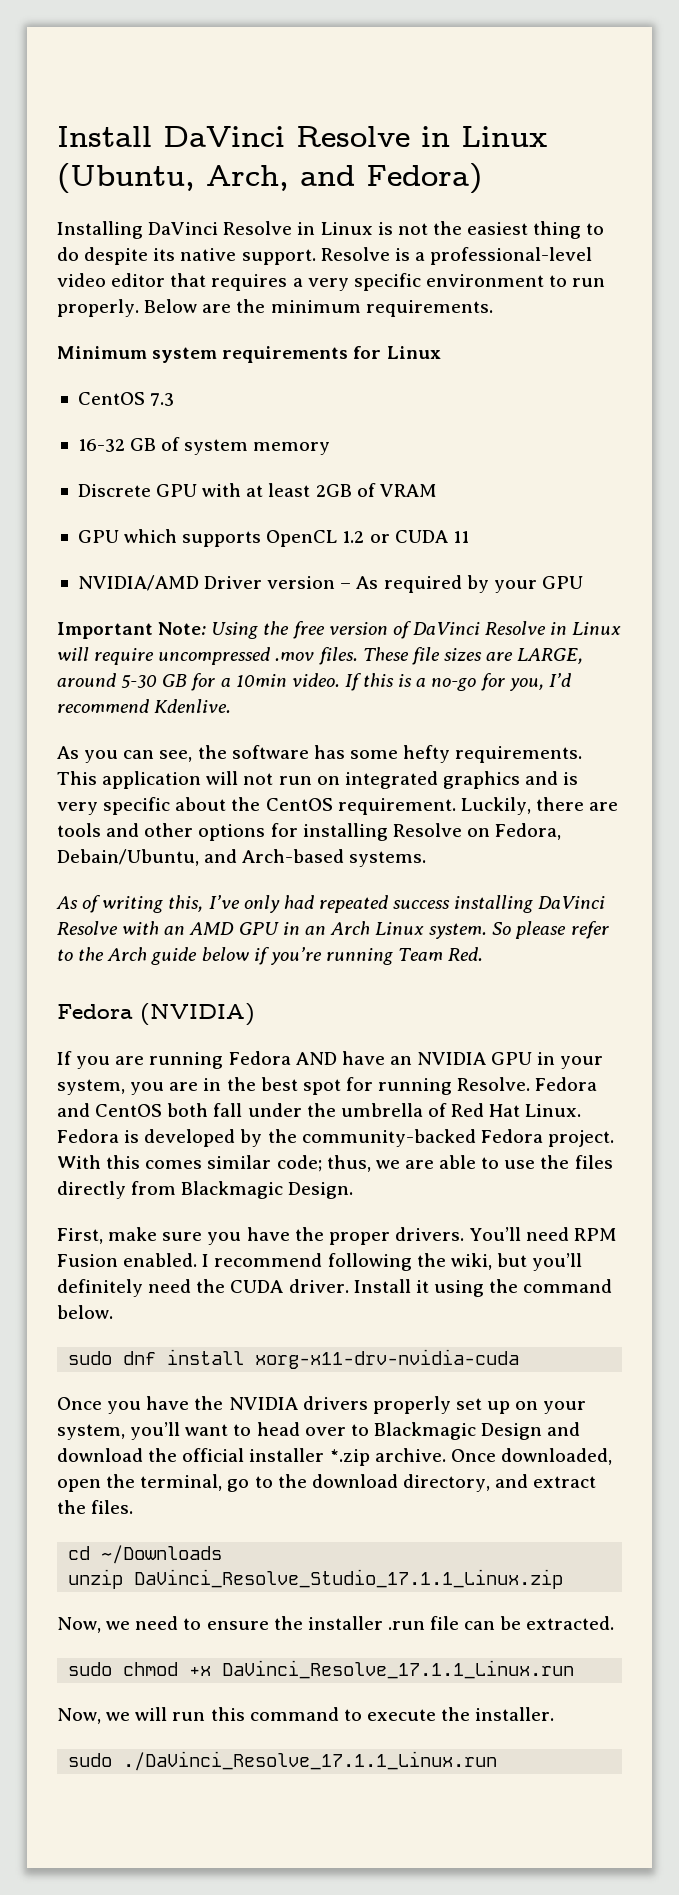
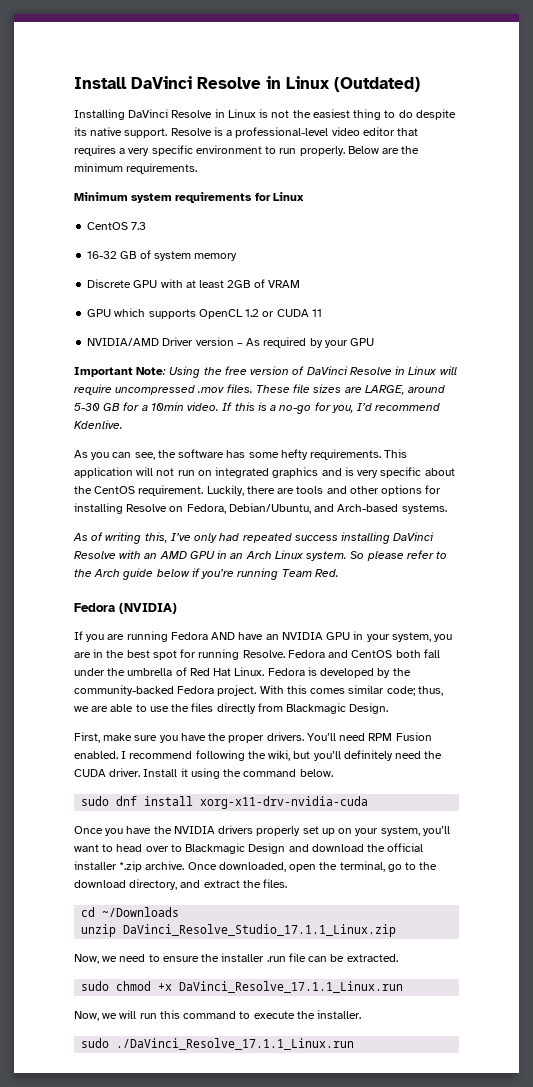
[57,163,482,194] (Ubuntu, Arch, and Fedora) -> [334,77,420,92] (Outdated)
[57,849,199,866] Debain/Ubuntu, -> [228,503,311,514] Debian/Ubuntu,

